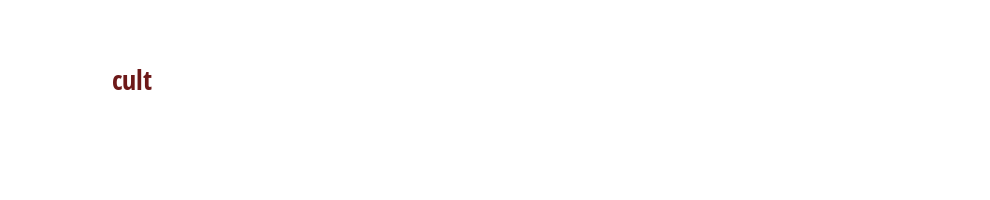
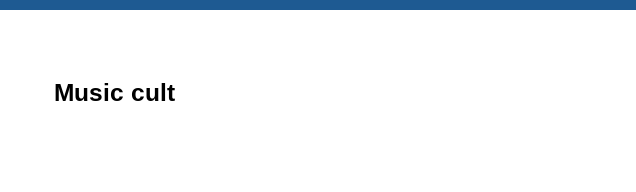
(112, 79) none -> [54,83,124,101] Music

